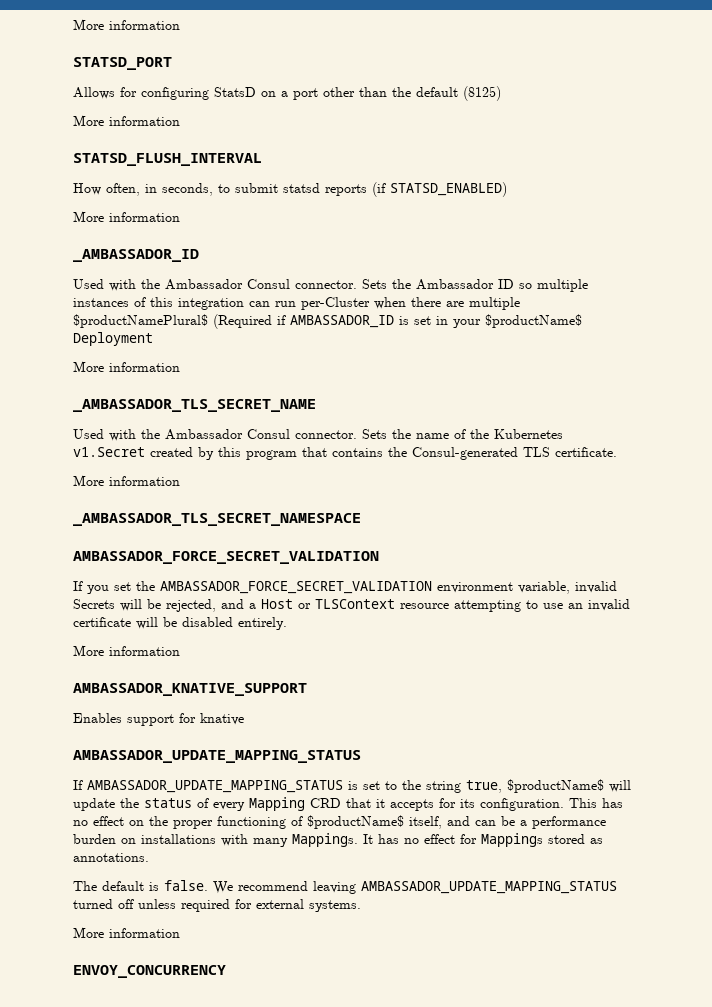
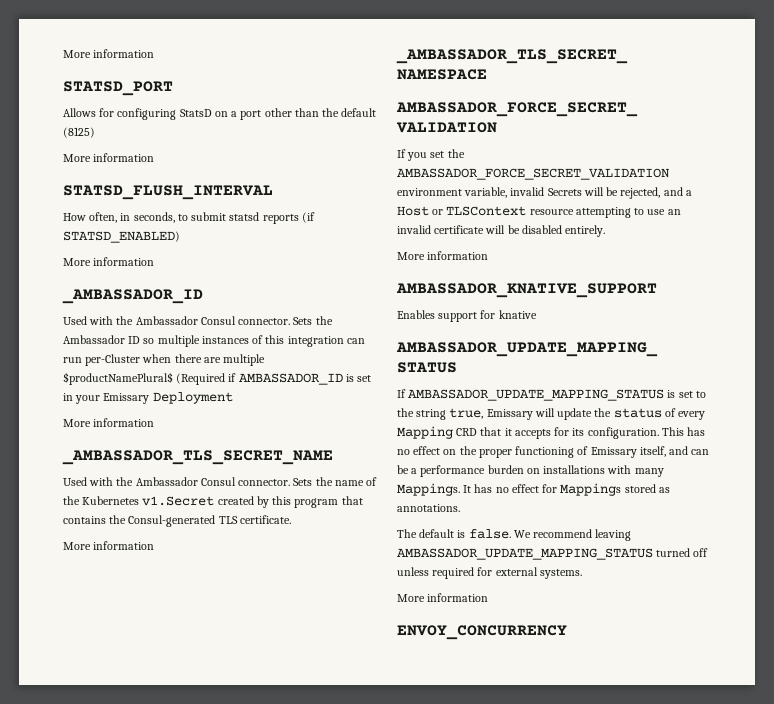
[485,314,582,328] $productName$ -> [103,393,150,404] Emissary
[507,779,604,793] $productName$ -> [486,409,533,420] Emissary
[307,815,404,829] $productName$ -> [590,447,637,458] Emissary

